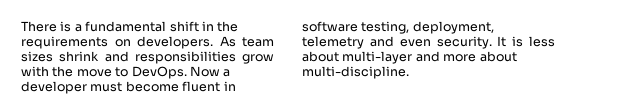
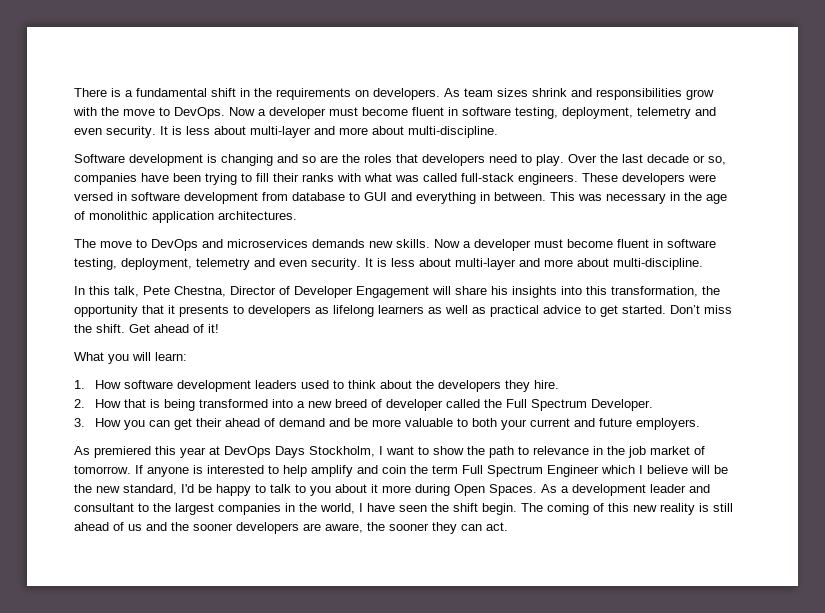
(409, 72) none -> [74,154,726,166] [74,173,716,185] [74,192,727,204] [74,211,297,223] [74,239,716,251] [74,258,703,270] [74,286,720,298] [74,305,732,317] [74,324,219,333] [74,352,187,364] [74,380,560,392] [74,399,654,411] [74,418,701,430] [74,446,705,458] [74,465,728,477] [74,484,710,496] [74,503,733,515] [74,522,508,534] // Software development is changing and so are the roles that developers need to play. Over the last decade or so, companies have been trying to fill their ranks with what was called full-stack engineers. These developers were versed in software development from database to GUI and everything in between. This was necessary in the age of monolithic application architectures. // The move to DevOps and microservices demands new skills. Now a developer must become fluent in software testing, deployment, telemetry and even security. It is less about multi-layer and more about multi-discipline. // In this talk, Pete Chestna, Director of Developer Engagement will share his insights into this transformation, the opportunity that it presents to developers as lifelong learners as well as practical advice to get started. Don’t miss the shift. Get ahead of it! // What you will learn: // 1. How software development leaders used to think about the developers they hire. // 2. How that is being transformed into a new breed of developer called the Full Spectrum Developer. // 3. How you can get their ahead of demand and be more valuable to both your current and future employers. // As premiered this year at DevOps Days Stockholm, I want to show the path to relevance in the job market of tomorrow. If anyone is interested to help amplify and coin the term Full Spectrum Engineer which I believe will be the new standard, I'd be happy to talk to you about it more during Open Spaces. As a development leader and consultant to the largest companies in the world, I have seen the shift begin. The coming of this new reality is still ahead of us and the sooner developers are aware, the sooner they can act.

